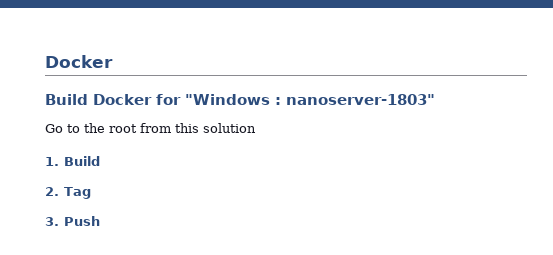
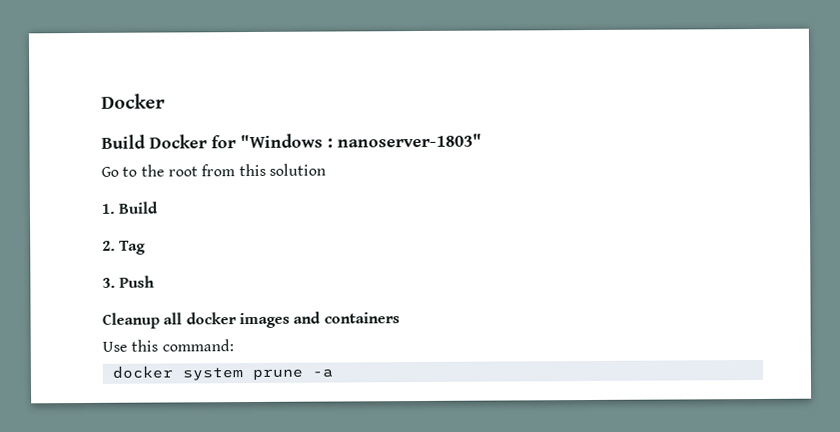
(100, 221) none -> [102,311,400,329] [102,339,234,352] [111,365,333,381] // Cleanup all docker images and containers // Use this command: // docker system prune -a

